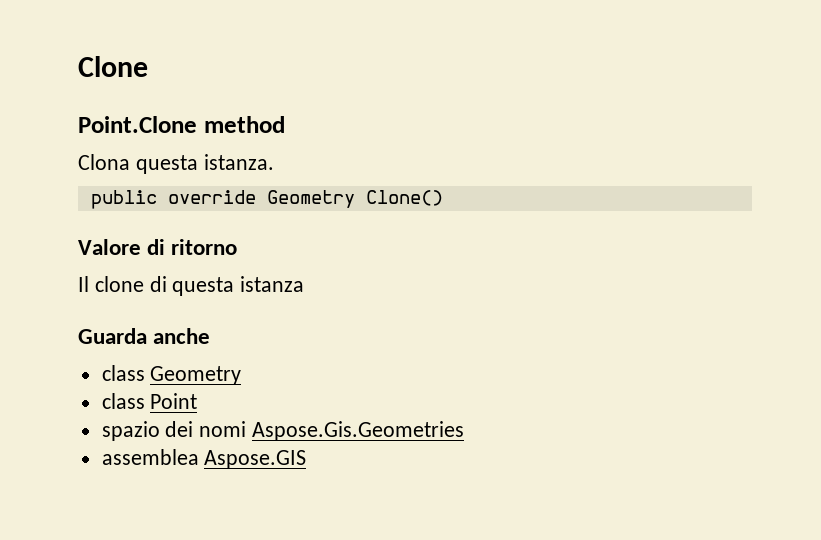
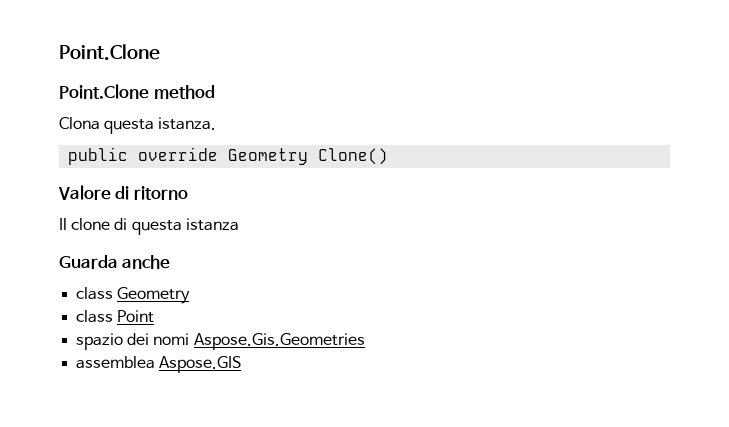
[78,56,148,77] Clone -> [59,44,160,61] Point.Clone

